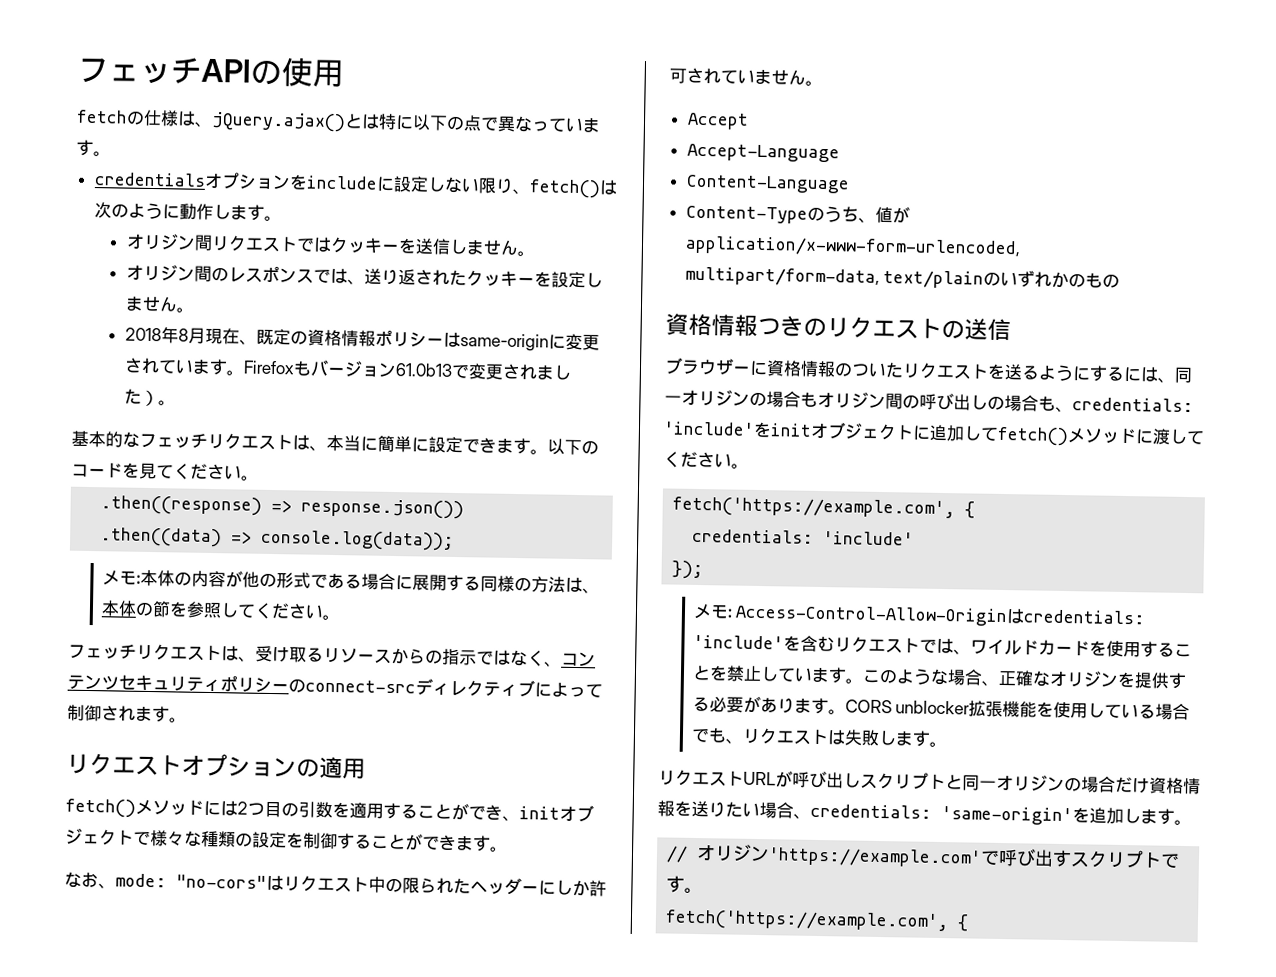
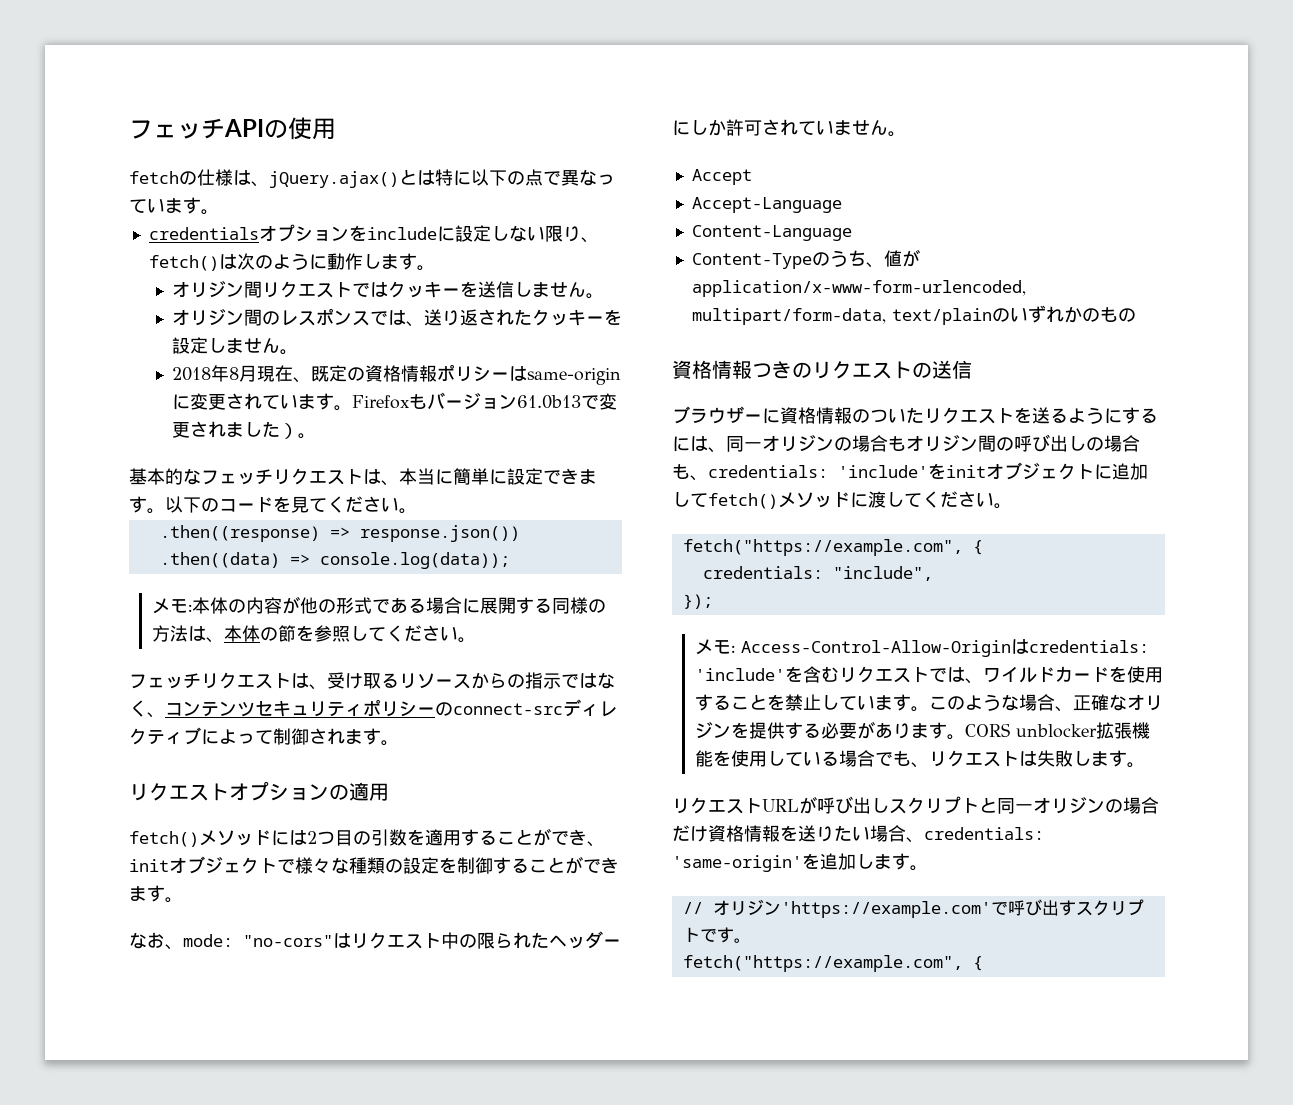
[672,496,956,520] fetch('https://example.com', -> [682,539,963,556] fetch("https://example.com",
[823,531,915,546] 'include' -> [832,566,933,581] "include",
[665,909,950,933] fetch('https://example.com', -> [682,955,963,972] fetch("https://example.com",

